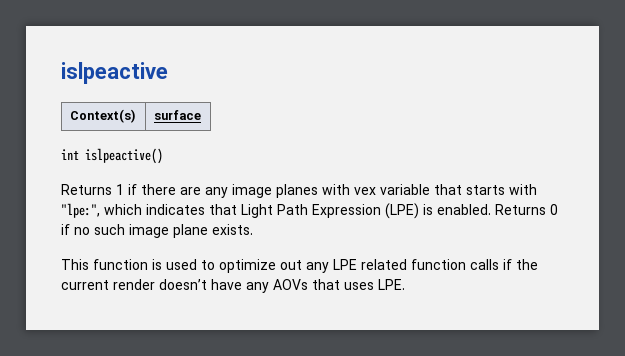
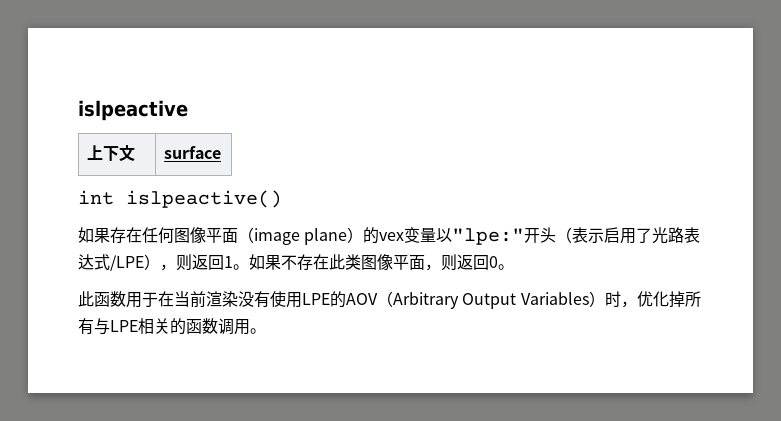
[69,109,136,123] Context(s) -> [86,145,135,162] 上下文
[61,184,537,198] [61,203,558,219] [61,224,253,238] [61,259,538,273] [61,279,405,293] Returns 1 if there are any image planes with vex variable that starts with "lpe:", which indicates that Light Path Expression (LPE) is enabled. Returns 0 if no such image plane exists. // This function is used to optimize out any LPE related function calls if the current render doesn’t have any AOVs that uses LPE. -> [78,227,701,245] [78,254,514,271] [78,291,701,309] [78,318,266,335] 如果存在任何图像平面（image plane）的vex变量以"lpe:"开头（表示启用了光路表达式/LPE），则返回1。如果不存在此类图像平面，则返回0。 // 此函数用于在当前渲染没有使用LPE的AOV（Arbitrary Output Variables）时，优化掉所有与LPE相关的函数调用。

